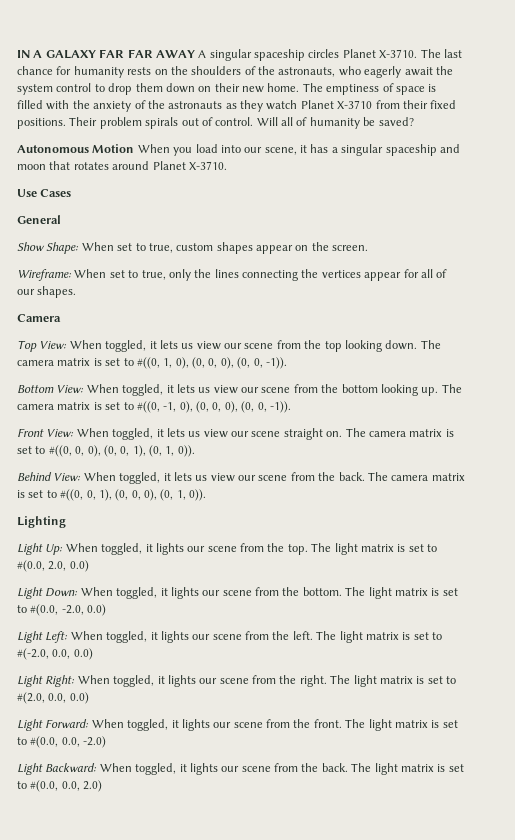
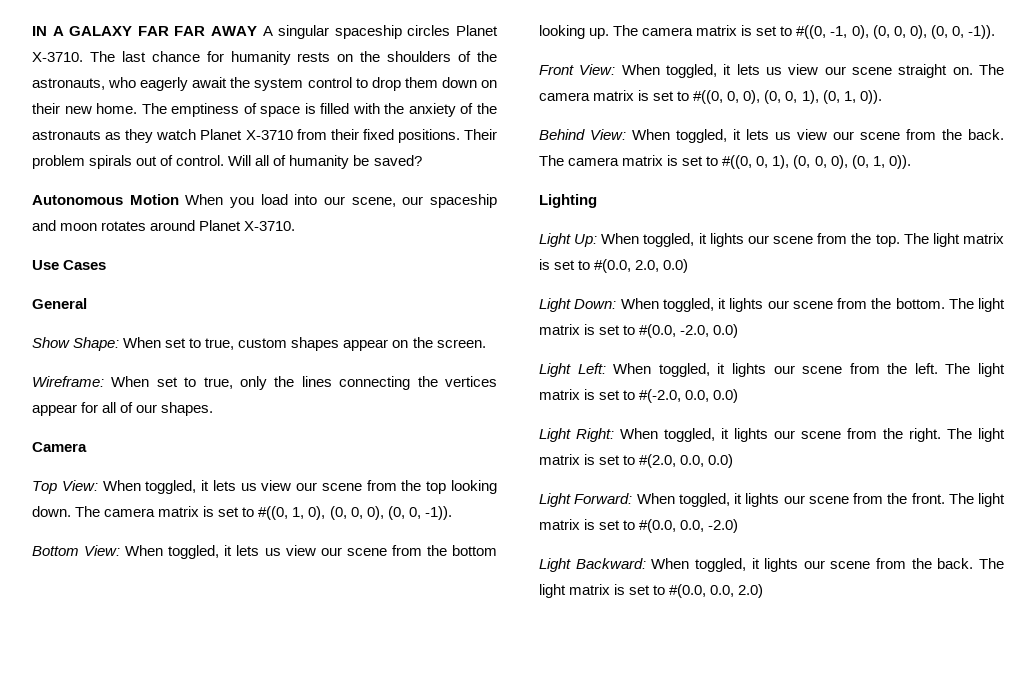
[300,144,384,156] it has a singular -> [402,196,424,205] our
[49,161,71,170] that -> (98, 227) none

